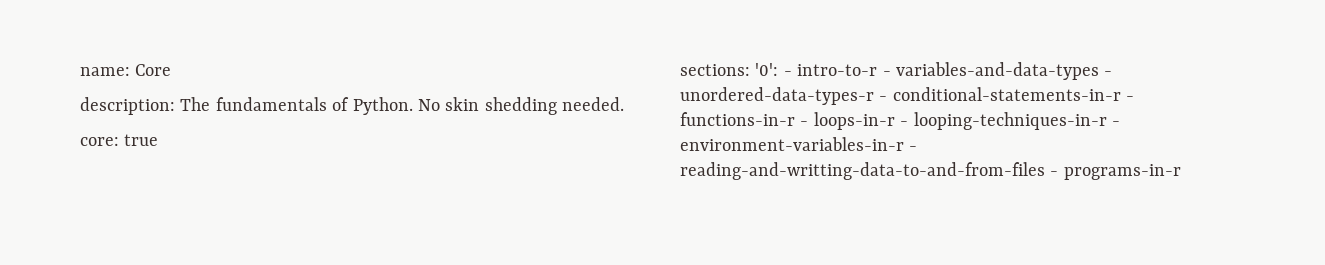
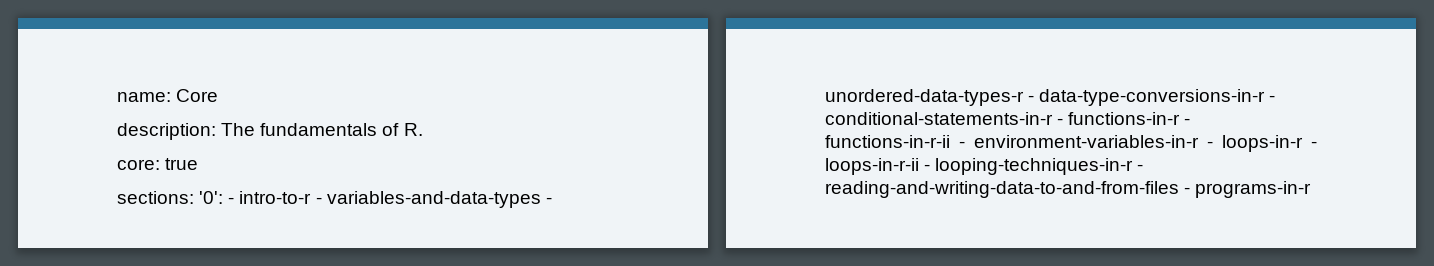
[352,97,625,115] Python. No skin shedding needed. -> [403,123,423,136] R.
(888, 98) none -> [1039,89,1276,106] data-type-conversions-in-r -
[813,112,1120,130] [680,137,918,151] [680,162,1045,180] loops-in-r - looping-techniques-in-r - environment-variables-in-r - reading-and-writting-data-to-and-from-files -> [825,135,1317,152] [825,158,1144,175] [825,181,1179,198] functions-in-r-ii - environment-variables-in-r - loops-in-r - loops-in-r-ii - looping-techniques-in-r - reading-and-writing-data-to-and-from-files

